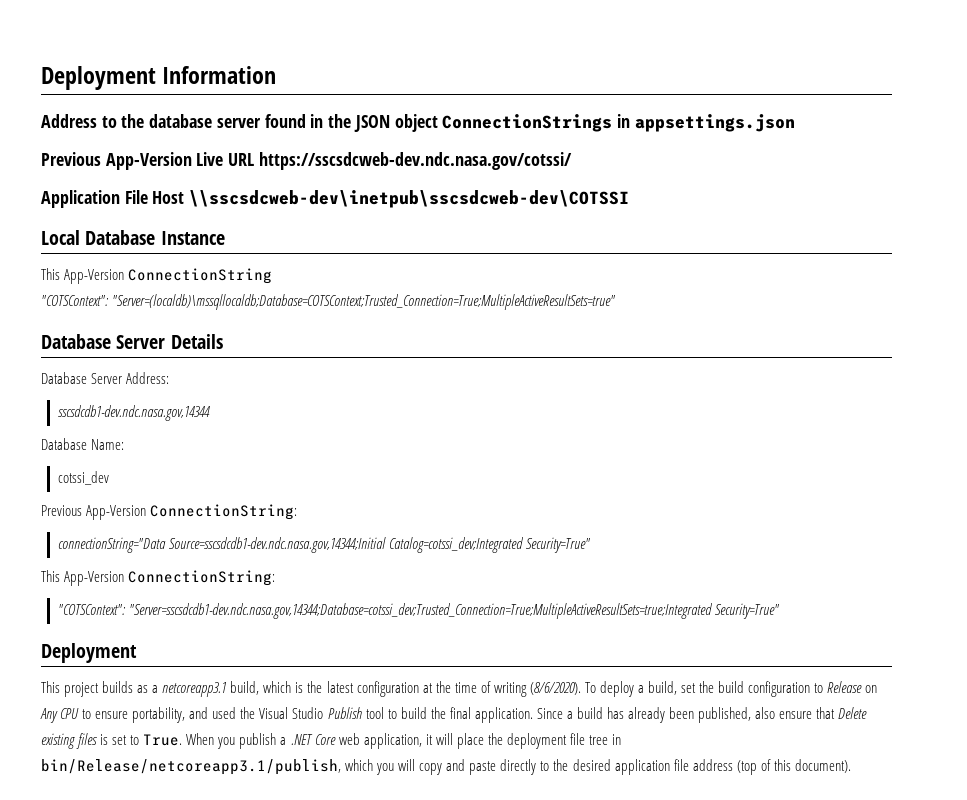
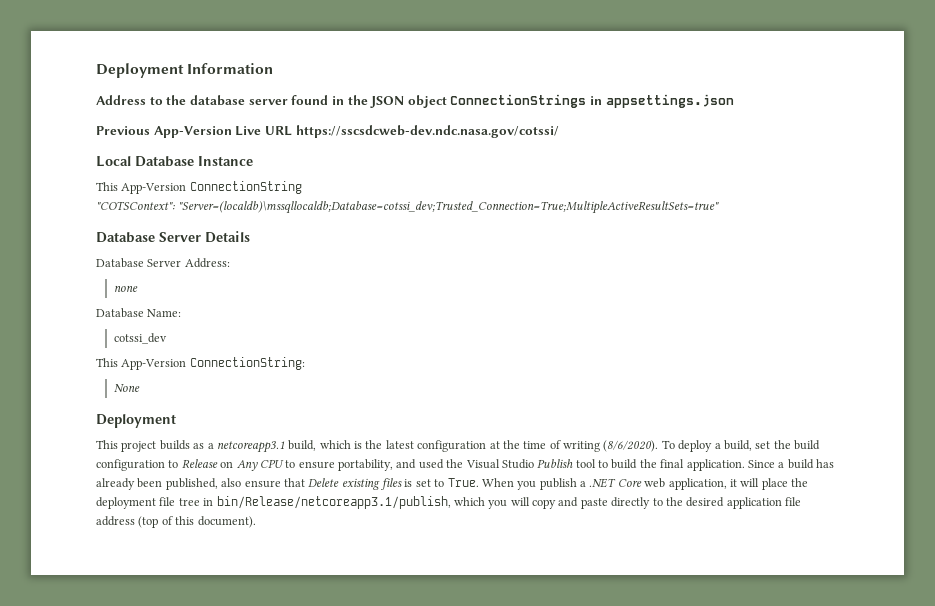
[41,190,630,208] // Application File Host \\sscsdcweb-dev\inetpub\sscsdcweb-dev\COTSSI -> (559, 131) none
[112,294,616,310] "Server=(localdb)\mssqllocaldb;Database=COTSContext;Trusted_Connection=True;MultipleActiveResultSets=true" -> [178,201,720,214] "Server=(localdb)\mssqllocaldb;Database=cotssi_dev;Trusted_Connection=True;MultipleActiveResultSets=true"
[57,405,210,421] // sscsdcdb1-dev.ndc.nasa.gov,14344 -> [113,285,138,292] // none
[41,504,298,520] [57,537,591,553] // Previous App-Version ConnectionString: // connectionString="Data Source=sscsdcdb1-dev.ndc.nasa.gov,14344;Initial Catalog=cotssi_dev;Integrated Security=True" -> (167, 338) none
[57,603,780,619] // "COTSContext": "Server=sscsdcdb1-dev.ndc.nasa.gov,14344;Database=cotssi_dev;Trusted_Connection=True;MultipleActiveResultSets=true;Integrated Security=True" -> [113,384,140,392] // None

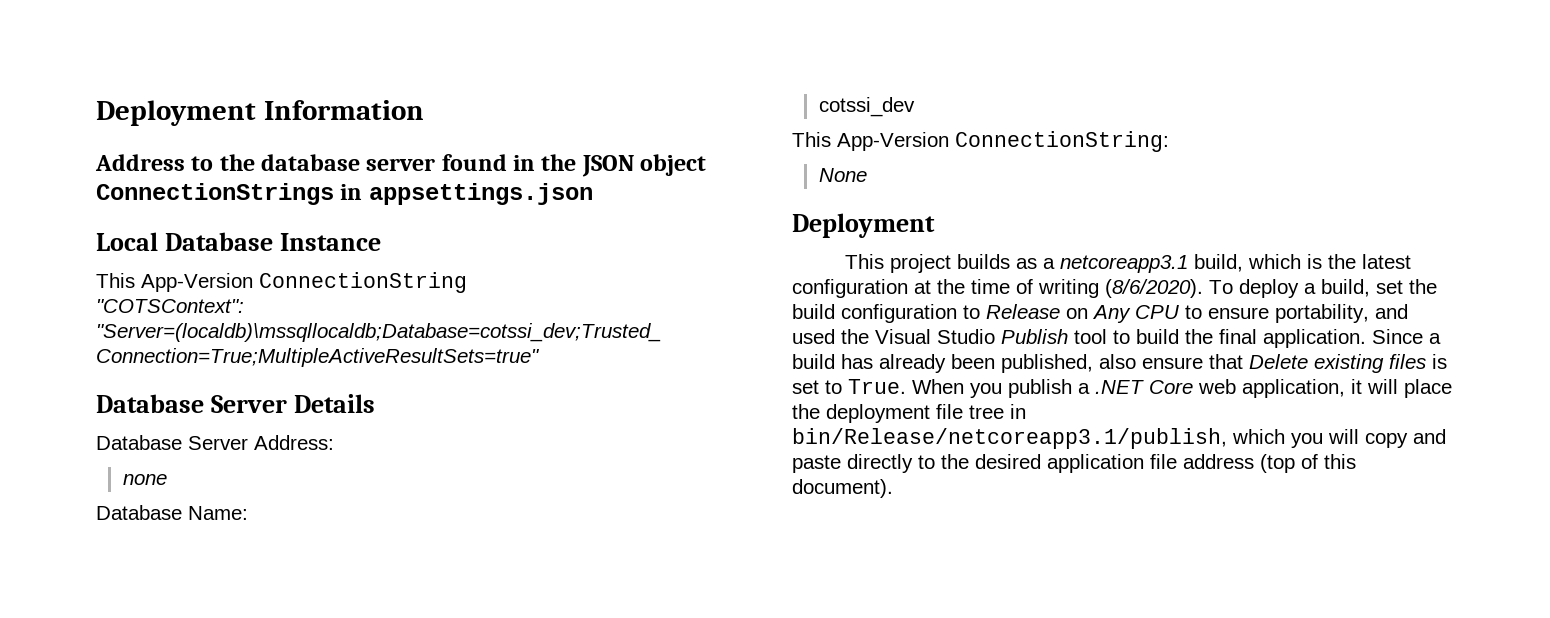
[96,125,559,138] // Previous App-Version Live URL https://sscsdcweb-dev.ndc.nasa.gov/cotssi/ -> (593, 194) none

